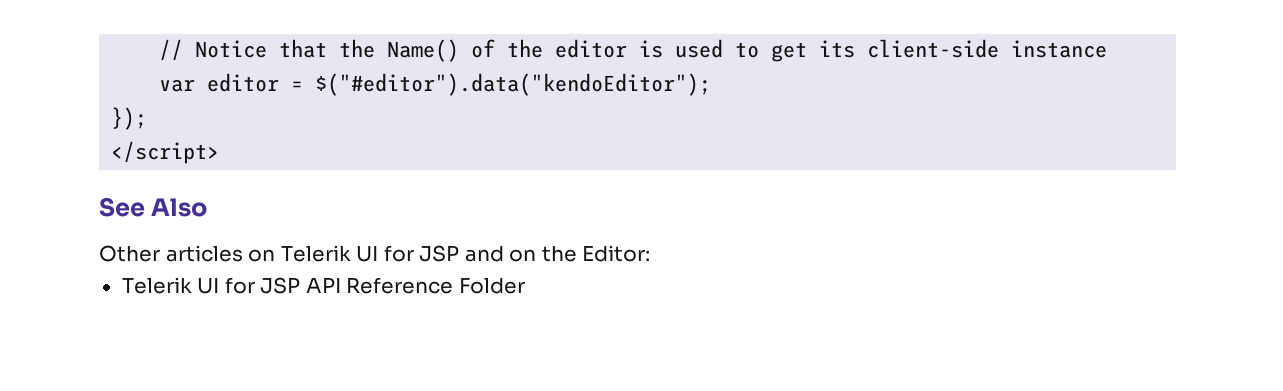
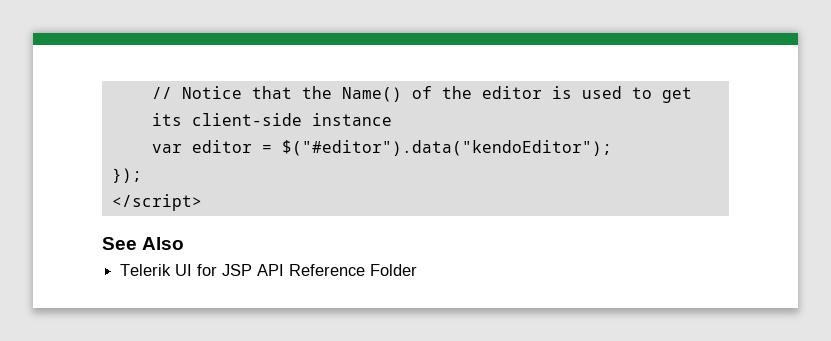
[99,245,651,262] // Other articles on Telerik UI for JSP and on the Editor: -> (185, 243) none

